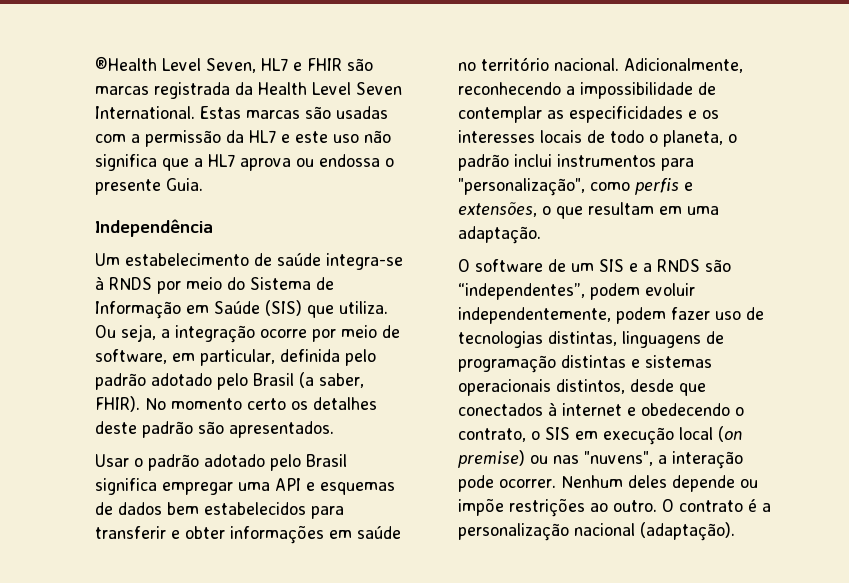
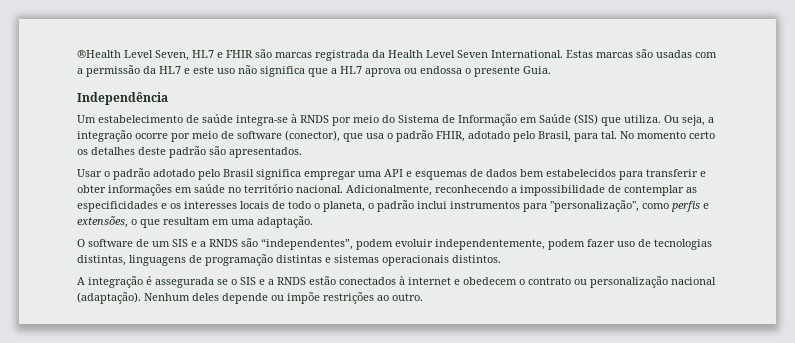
[95,349,376,366] [95,372,364,390] [95,396,140,412] software, em particular, definida pelo padrão adotado pelo Brasil (a saber, FHIR). -> [237,130,617,142] software (conector), que usa o padrão FHIR, adotado pelo Brasil, para tal.
[556,379,706,396] [458,402,744,416] [458,426,742,445] [458,450,743,469] [458,475,556,492] distintos, desde que conectados à internet e obedecendo o contrato, o SIS em execução local (on premise) ou nas "nuvens", a interação pode ocorrer. -> [452,255,501,263] [77,276,716,288] [77,292,141,304] distintos. // A integração é assegurada se o SIS e a RNDS estão conectados à internet e obedecem o contrato ou personalização nacional (adaptação).
[662,499,771,512] [458,522,735,541] O contrato é a personalização nacional (adaptação). -> (423, 297) none

